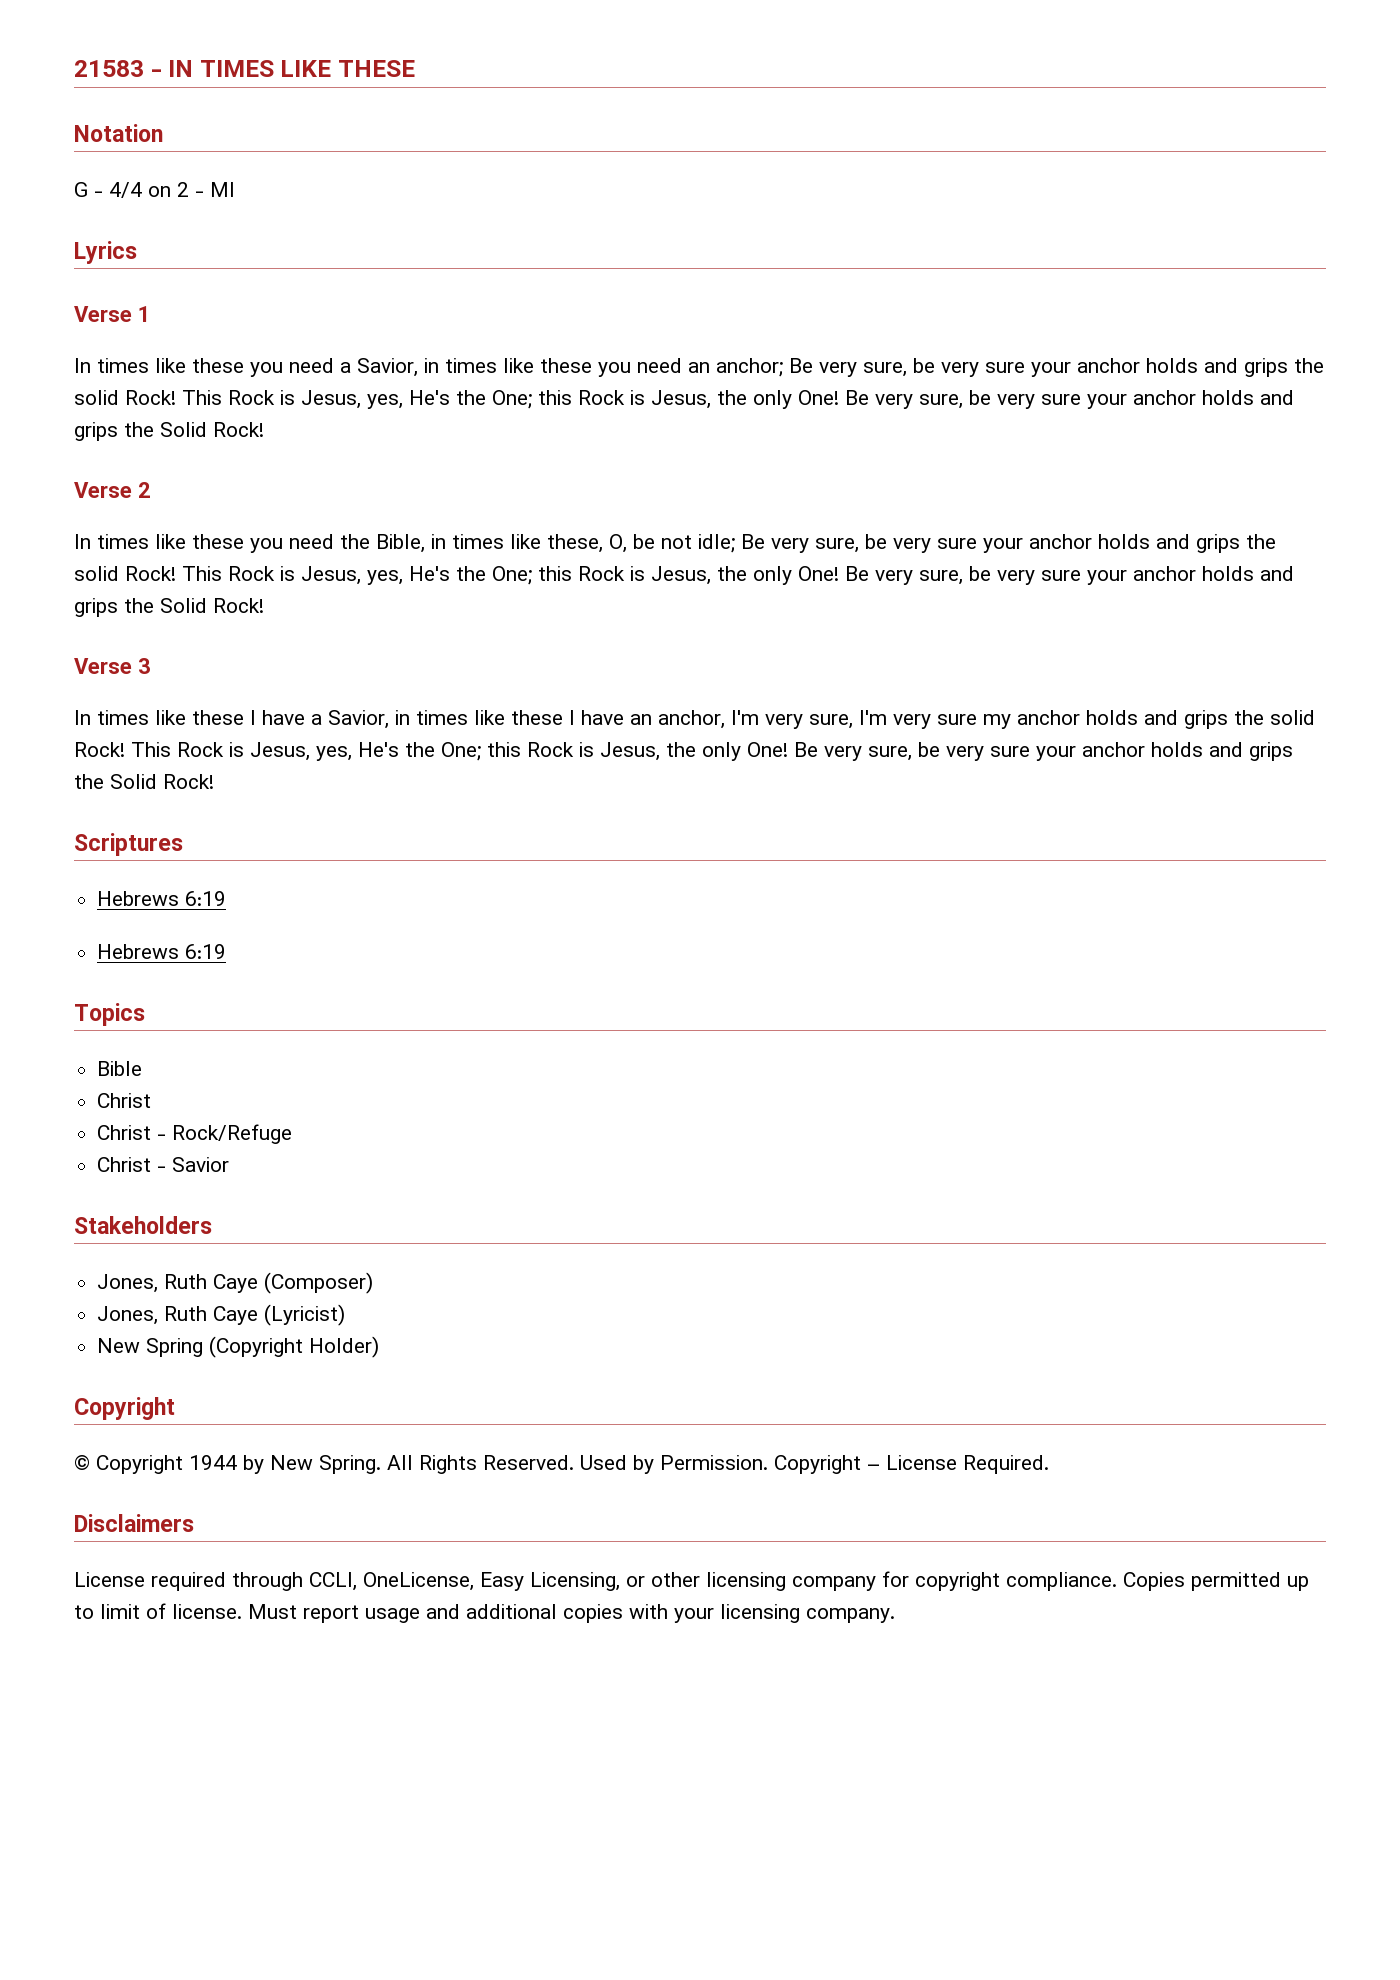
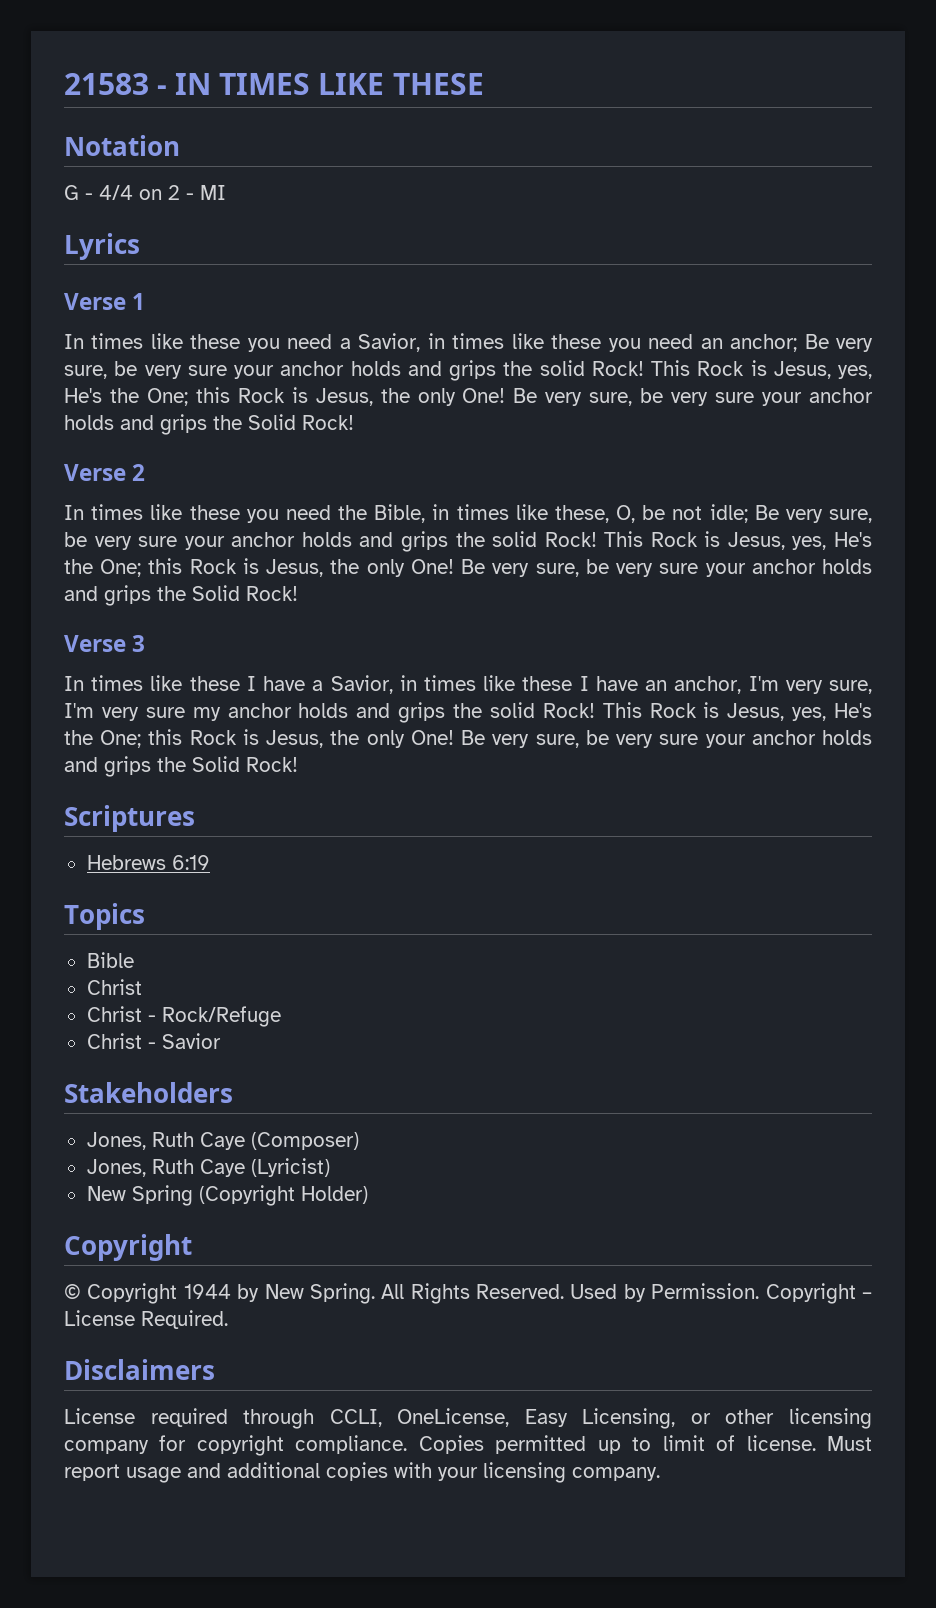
[97,944,227,959] // Hebrews 6:19 -> (210, 862) none

